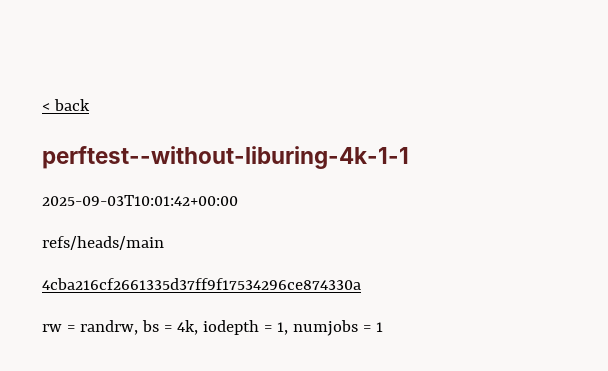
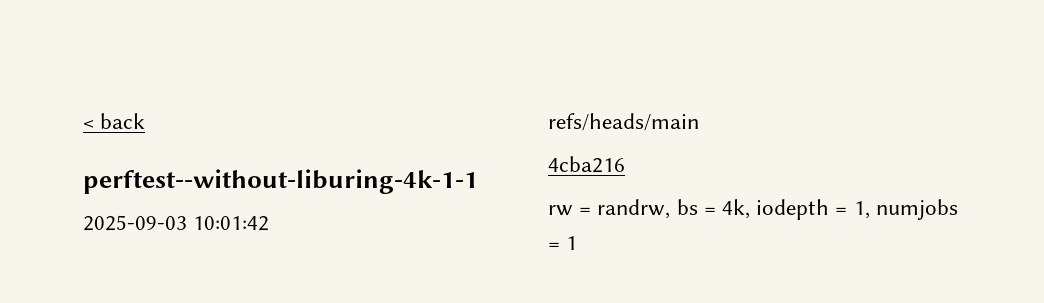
[42,195,238,206] 2025-09-03T10:01:42+00:00 -> [83,215,270,231] 2025-09-03 10:01:42
[42,278,361,290] 4cba216cf2661335d37ff9f17534296ce874330a -> [548,156,625,173] 4cba216

